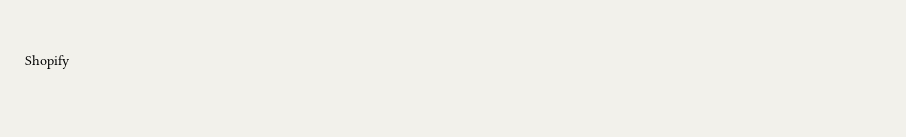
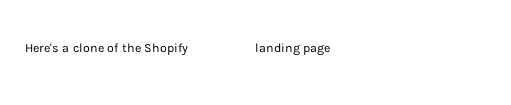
[25,55,70,69] Shopify -> [25,43,331,56] Here's a clone of the Shopify landing page

